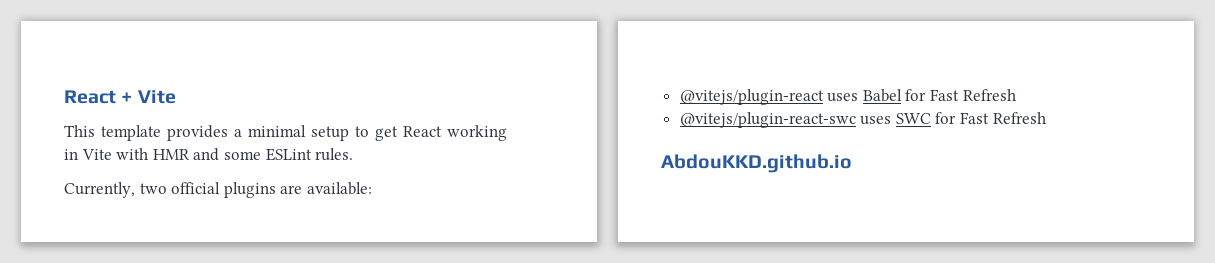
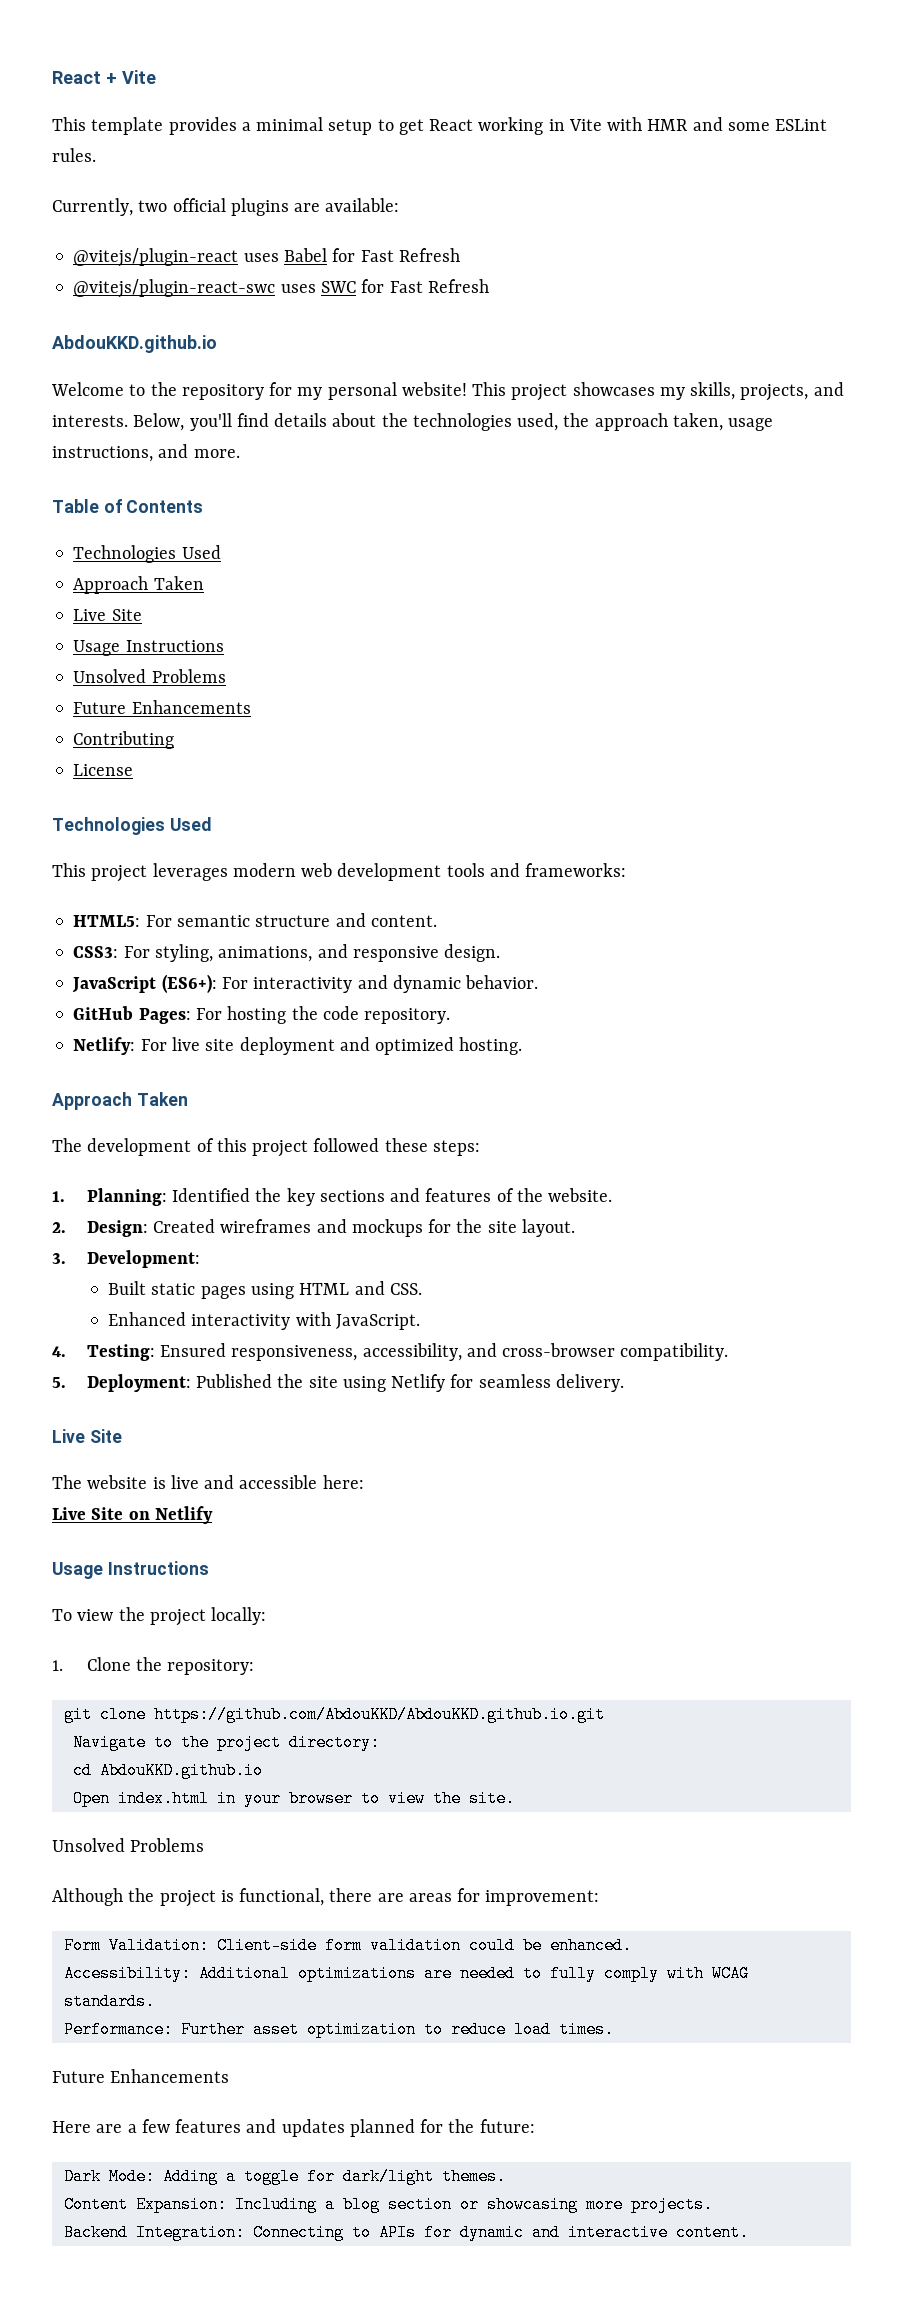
(852, 163) none -> [51,382,844,401] [52,413,774,431] [52,444,240,462] [52,499,204,513] [73,545,221,563] [73,576,204,594] [73,609,142,621] [73,640,224,656] [73,669,226,683] [73,700,251,714] [73,731,175,749] [73,764,134,776] [52,817,211,835] [52,863,627,882] [73,913,437,927] [73,944,501,962] [72,974,539,993] [73,1006,451,1024] [73,1037,523,1055] [52,1092,188,1110] [52,1138,480,1157] [52,1188,613,1206] [52,1219,575,1237] [52,1250,200,1268] [108,1281,422,1299] [108,1312,420,1330] [52,1343,729,1361] [52,1374,624,1392] [52,1429,122,1443] [52,1475,364,1489] [52,1506,213,1524] [52,1561,209,1579] [52,1607,267,1626] [52,1657,255,1675] [63,1706,605,1723] [72,1734,380,1751] [72,1762,263,1779] [72,1790,515,1807] [52,1838,205,1852] [52,1888,600,1907] [63,1937,632,1954] [63,1965,749,1982] [63,1993,155,2010] [63,2021,614,2038] [52,2069,230,2083] [52,2119,535,2137] [63,2168,506,2185] [63,2196,713,2213] [63,2224,749,2241] // Welcome to the repository for my personal website! This project showcases my skills, projects, and interests. Below, you'll find details about the technologies used, the approach taken, usage instructions, and more. // Table of Contents // Technologies Used // Approach Taken // Live Site // Usage Instructions // Unsolved Problems // Future Enhancements // Contributing // License // Technologies Used // This project leverages modern web development tools and frameworks: // HTML5: For semantic structure and content. // CSS3: For styling, animations, and responsive design. // JavaScript (ES6+): For interactivity and dynamic behavior. // GitHub Pages: For hosting the code repository. // Netlify: For live site deployment and optimized hosting. // Approach Taken // The development of this project followed these steps: // 1. Planning: Identified the key sections and features of the website. // 2. Design: Created wireframes and mockups for the site layout. // 3. Development: // Built static pages using HTML and CSS. // Enhanced interactivity with JavaScript. // 4. Testing: Ensured responsiveness, accessibility, and cross-browser compatibility. // 5. Deployment: Published the site using Netlify for seamless delivery. // Live Site // The website is live and accessible here: // Live Site on Netlify // Usage Instructions // To view the project locally: // 1. Clone the repository: // git clone https://github.com/AbdouKKD/AbdouKKD.github.io.git // Navigate to the project directory: // cd AbdouKKD.github.io // Open index.html in your browser to view the site. // Unsolved Problems // Although the project is functional, there are areas for improvement: // Form Validation: Client-side form validation could be enhanced. // Accessibility: Additional optimizations are needed to fully comply with WCAG standards. // Performance: Further asset optimization to reduce load times. // Future Enhancements // Here are a few features and updates planned for the future: // Dark Mode: Adding a toggle for dark/light themes. // Content Expansion: Including a blog section or showcasing more projects. // Backend Integration: Connecting to APIs for dynamic and interactive content.

